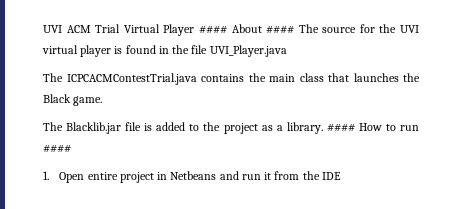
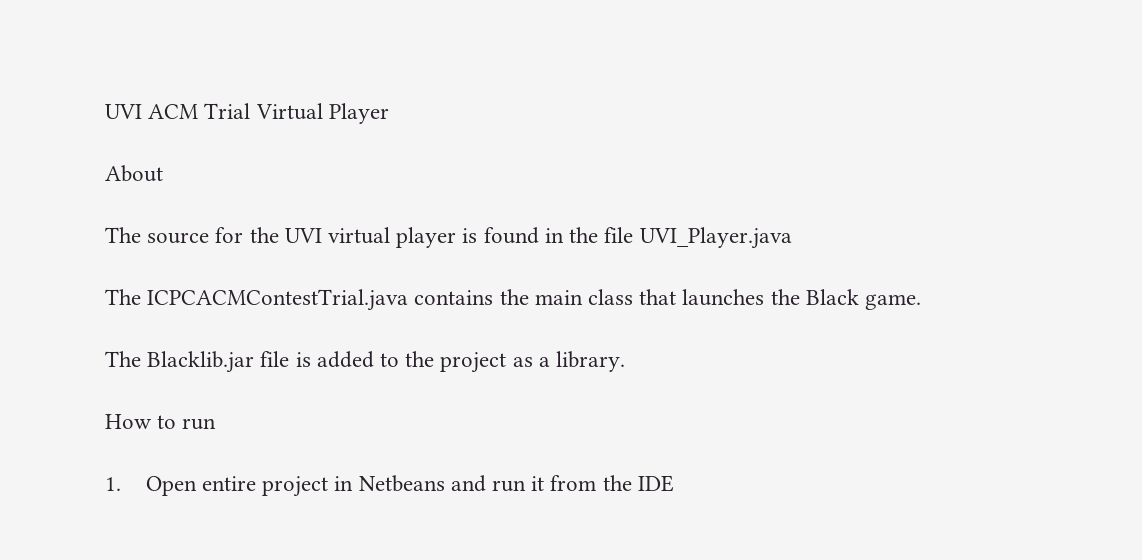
[198,25,227,34] #### -> (389, 113) //
[266,25,295,34] #### -> (163, 173) //
[326,123,355,132] #### -> (626, 361) //
[43,144,71,153] #### -> (217, 424) none

